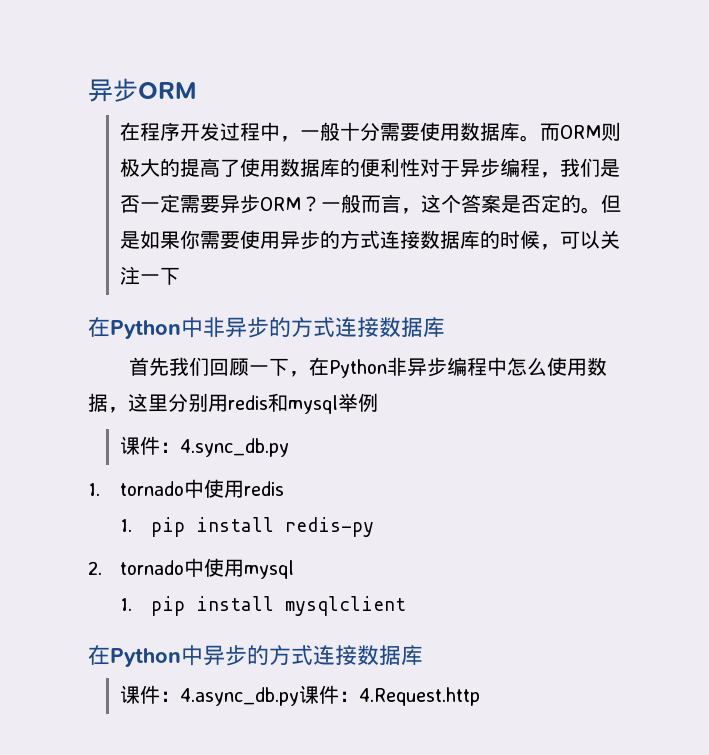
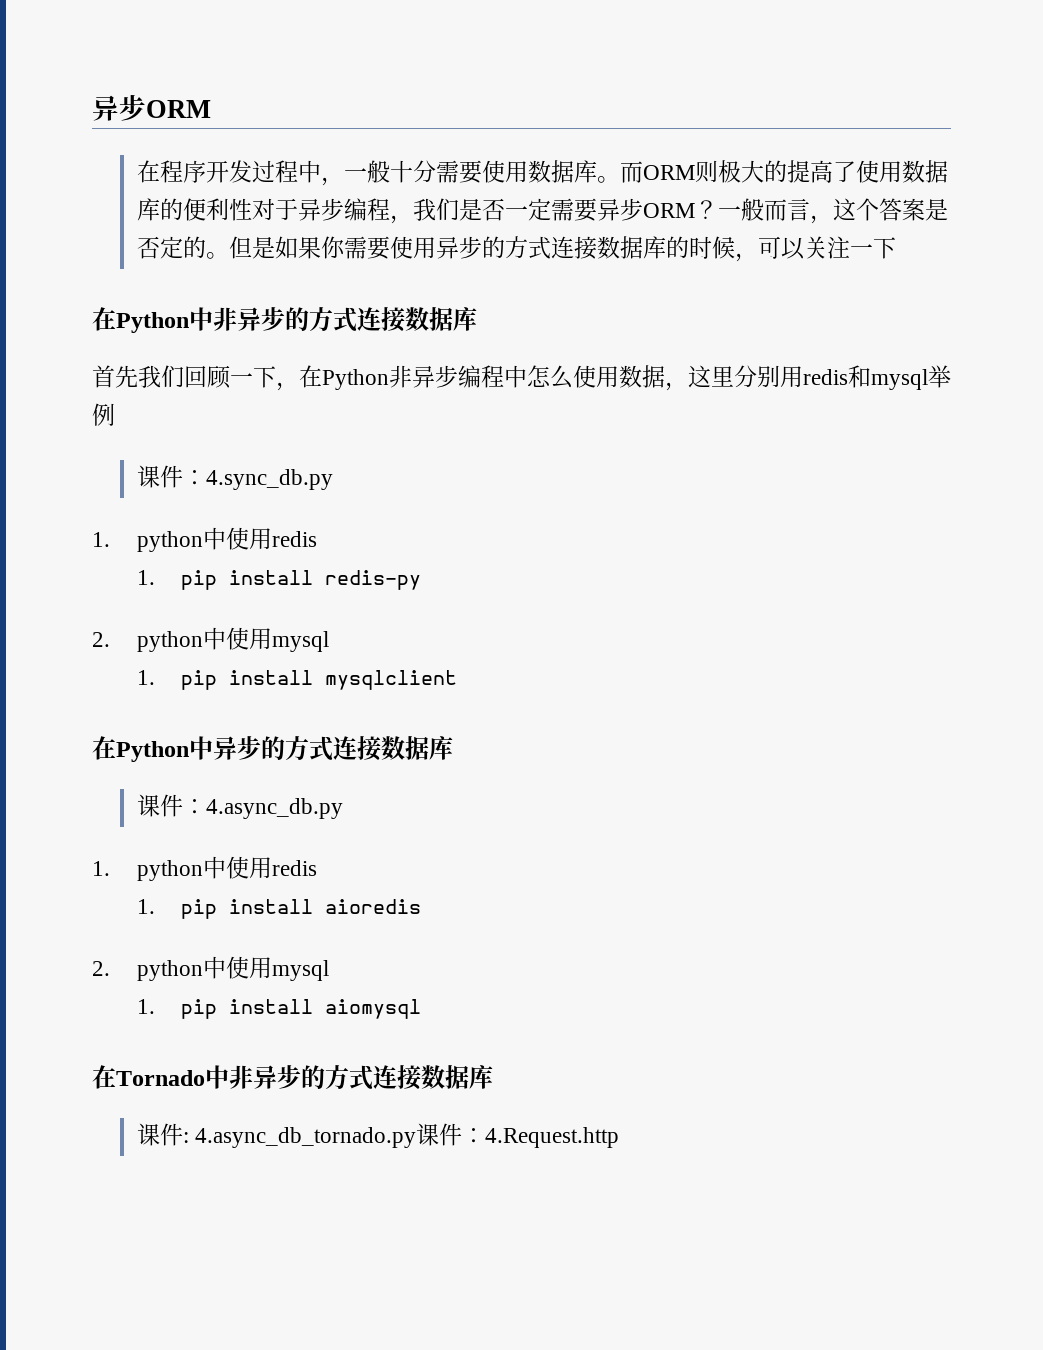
[119,481,184,496] tornado -> [136,531,203,552] python
[119,560,184,575] tornado -> [136,631,203,652] python
(299, 696) none -> [92,856,317,881] [136,899,422,919] [92,956,329,981] [136,999,422,1019] [92,1064,493,1090] [136,1123,416,1148] // 1. python中使用redis // 1. pip install aioredis // 2. python中使用mysql // 1. pip install aiomysql // 在Tornado中非异步的方式连接数据库 // 课件: 4.async_db_tornado.py

